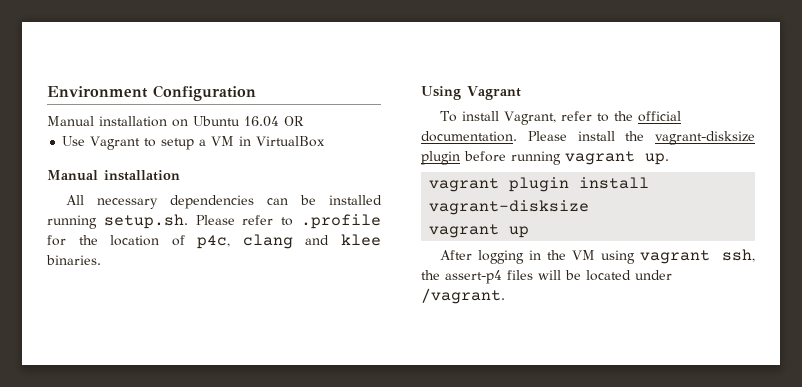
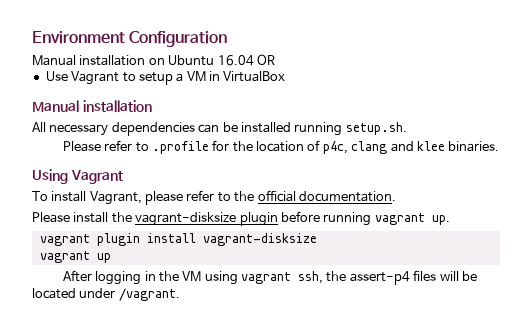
(188, 221) none -> (407, 128) //
(556, 118) none -> [145,191,184,205] please
(517, 136) none -> (396, 196) //

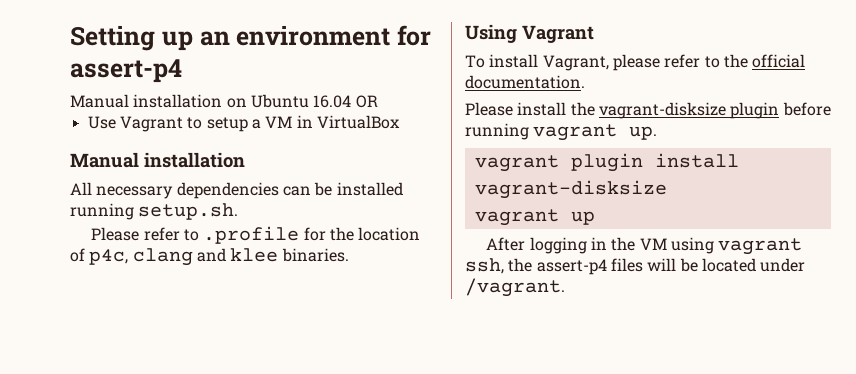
[32,31,228,47] Environment Configuration -> [70,25,431,51] [70,59,182,83] Setting up an environment for assert-p4

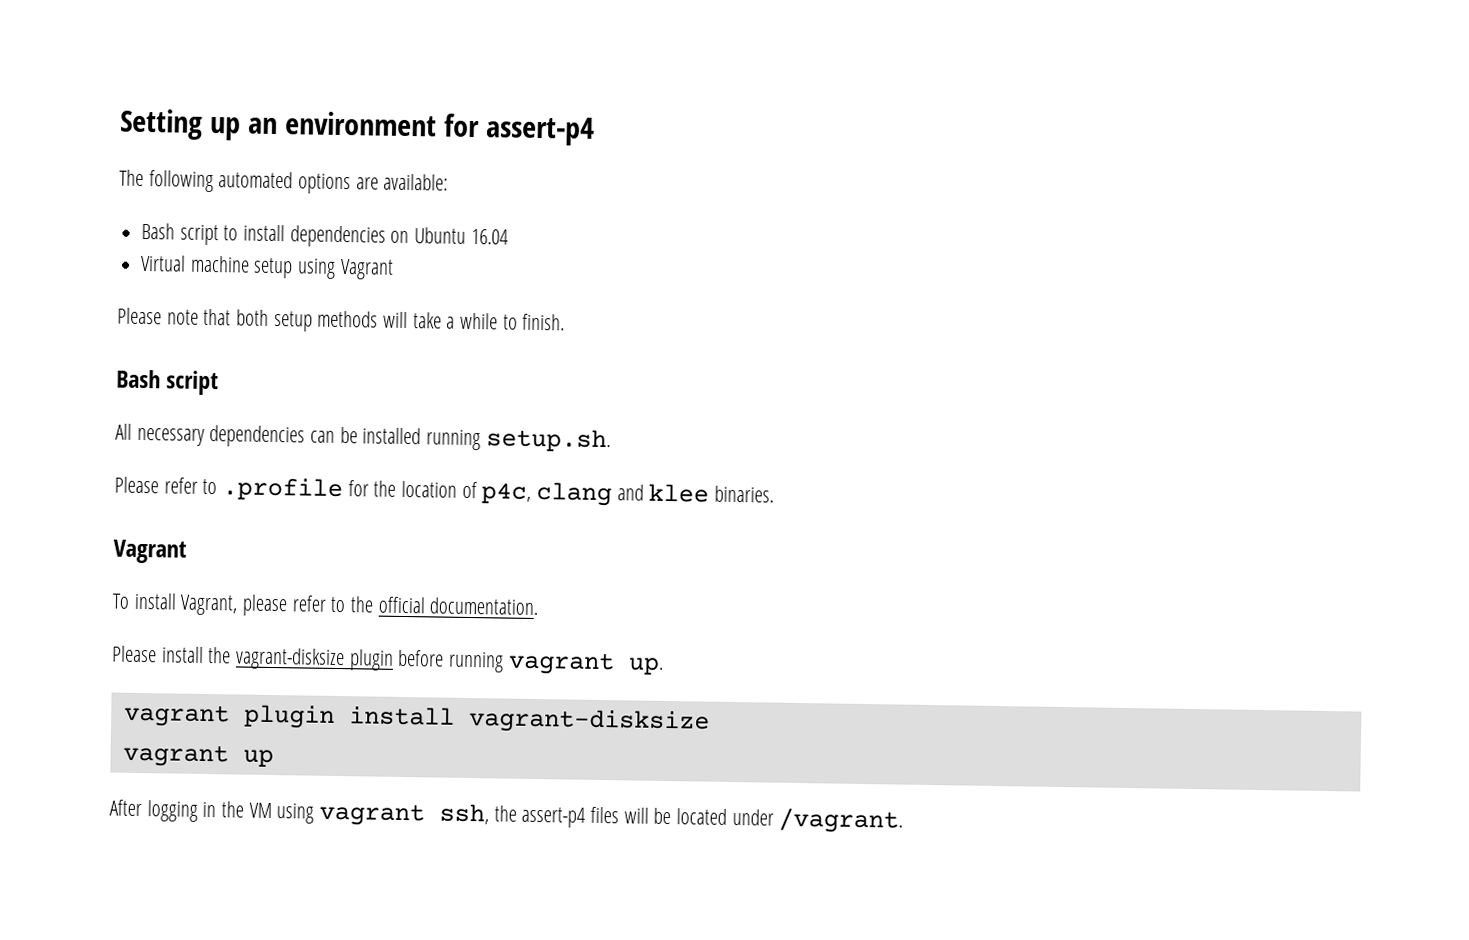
[70,94,378,108] [87,115,400,132] [70,152,245,168] Manual installation on Ubuntu 16.04 OR // Use Vagrant to setup a VM in VirtualBox // Manual installation -> [119,169,449,195] [141,222,509,248] [140,254,394,280] [117,307,566,332] [116,369,220,396] The following automated options are available: // Bash script to install dependencies on Ubuntu 16.04 // Virtual machine setup using Vagrant // Please note that both setup methods will take a while to finish. // Bash script
[465,24,517,43] Using -> (775, 494) none

